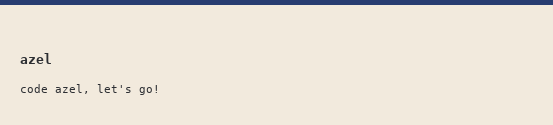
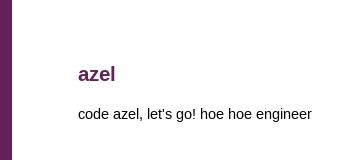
(160, 90) none -> [200,108,312,122] hoe hoe engineer

